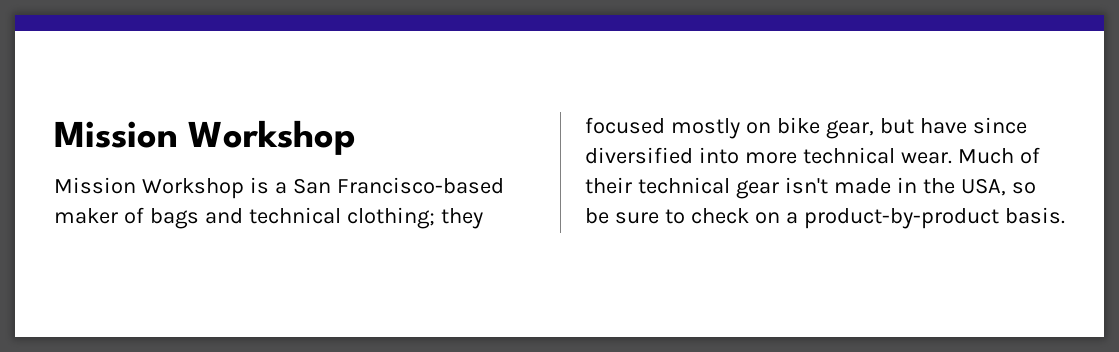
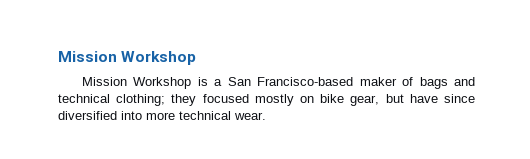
[957,147,1040,164] [585,177,1036,199] [585,207,1065,229] Much of their technical gear isn't made in the USA, so be sure to check on a product-by-product basis. -> (266, 116) none

